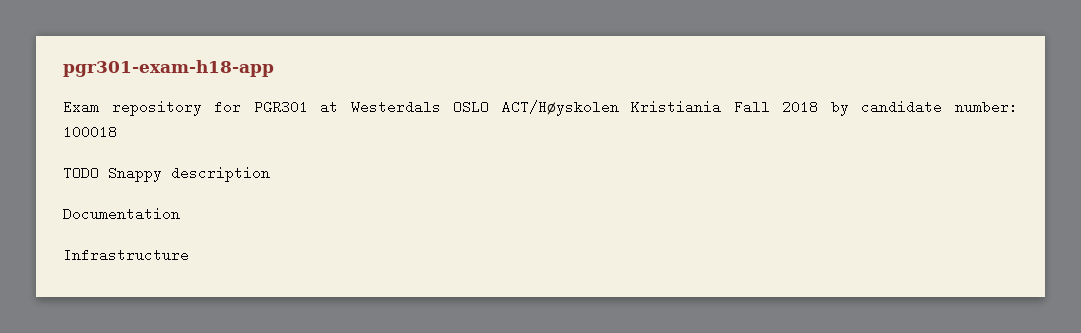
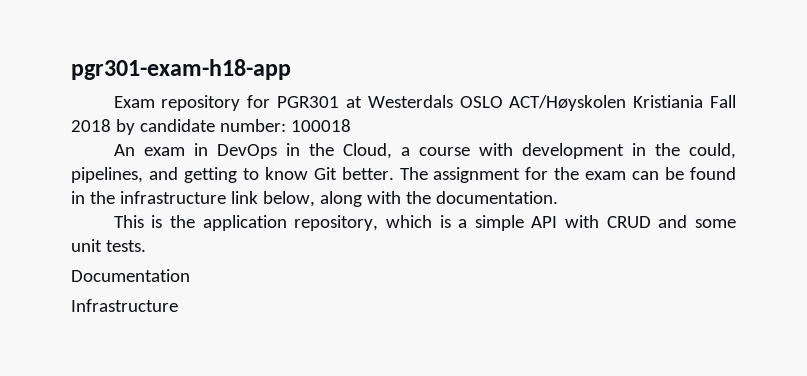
[63,166,270,182] TODO Snappy description -> [113,143,737,159] [71,167,737,183] [71,191,558,207] [113,215,736,231] [71,239,146,252] An exam in DevOps in the Cloud, a course with development in the could, pipelines, and getting to know Git better. The assignment for the exam can be found in the infrastructure link below, along with the documentation. // This is the application repository, which is a simple API with CRUD and some unit tests.

